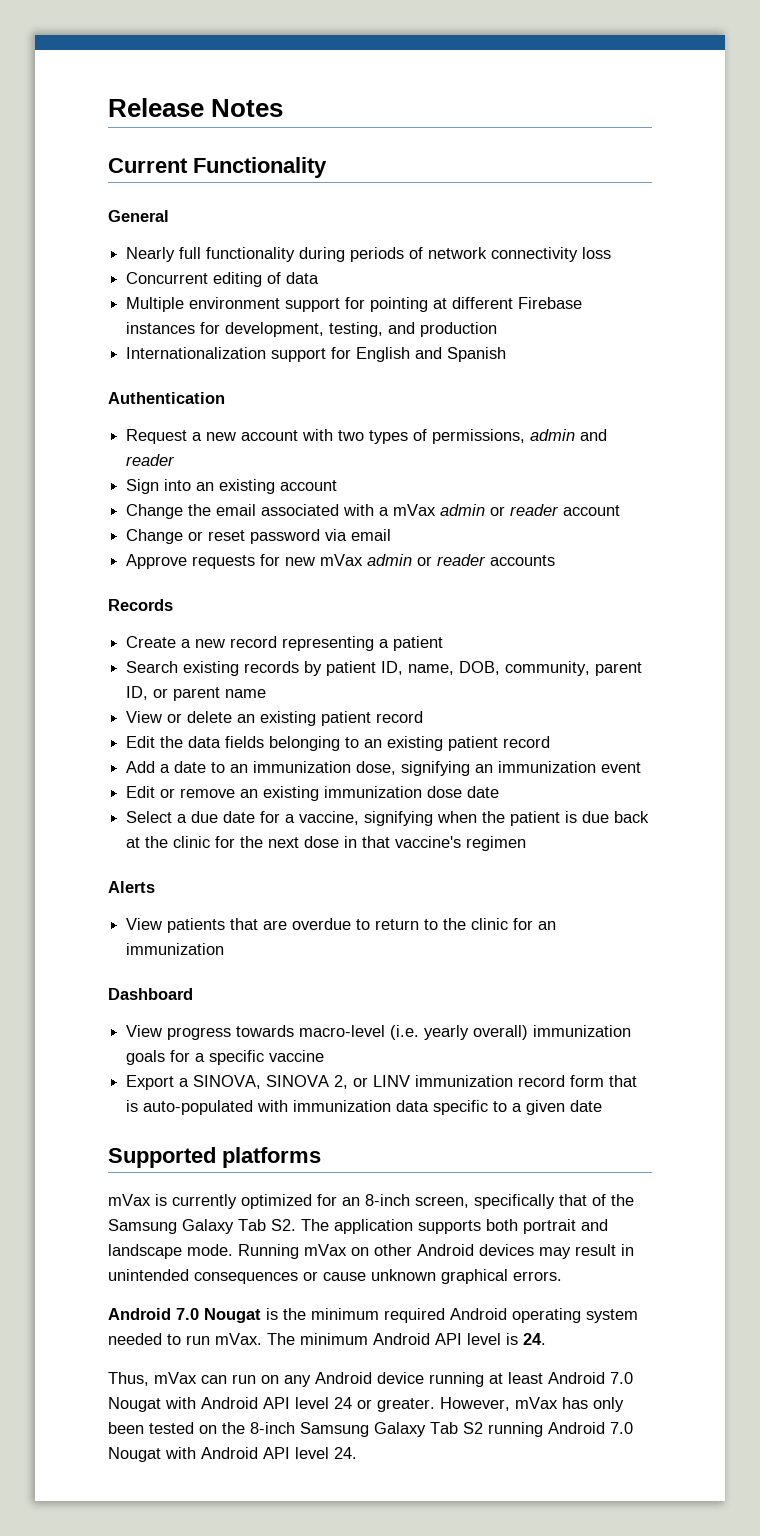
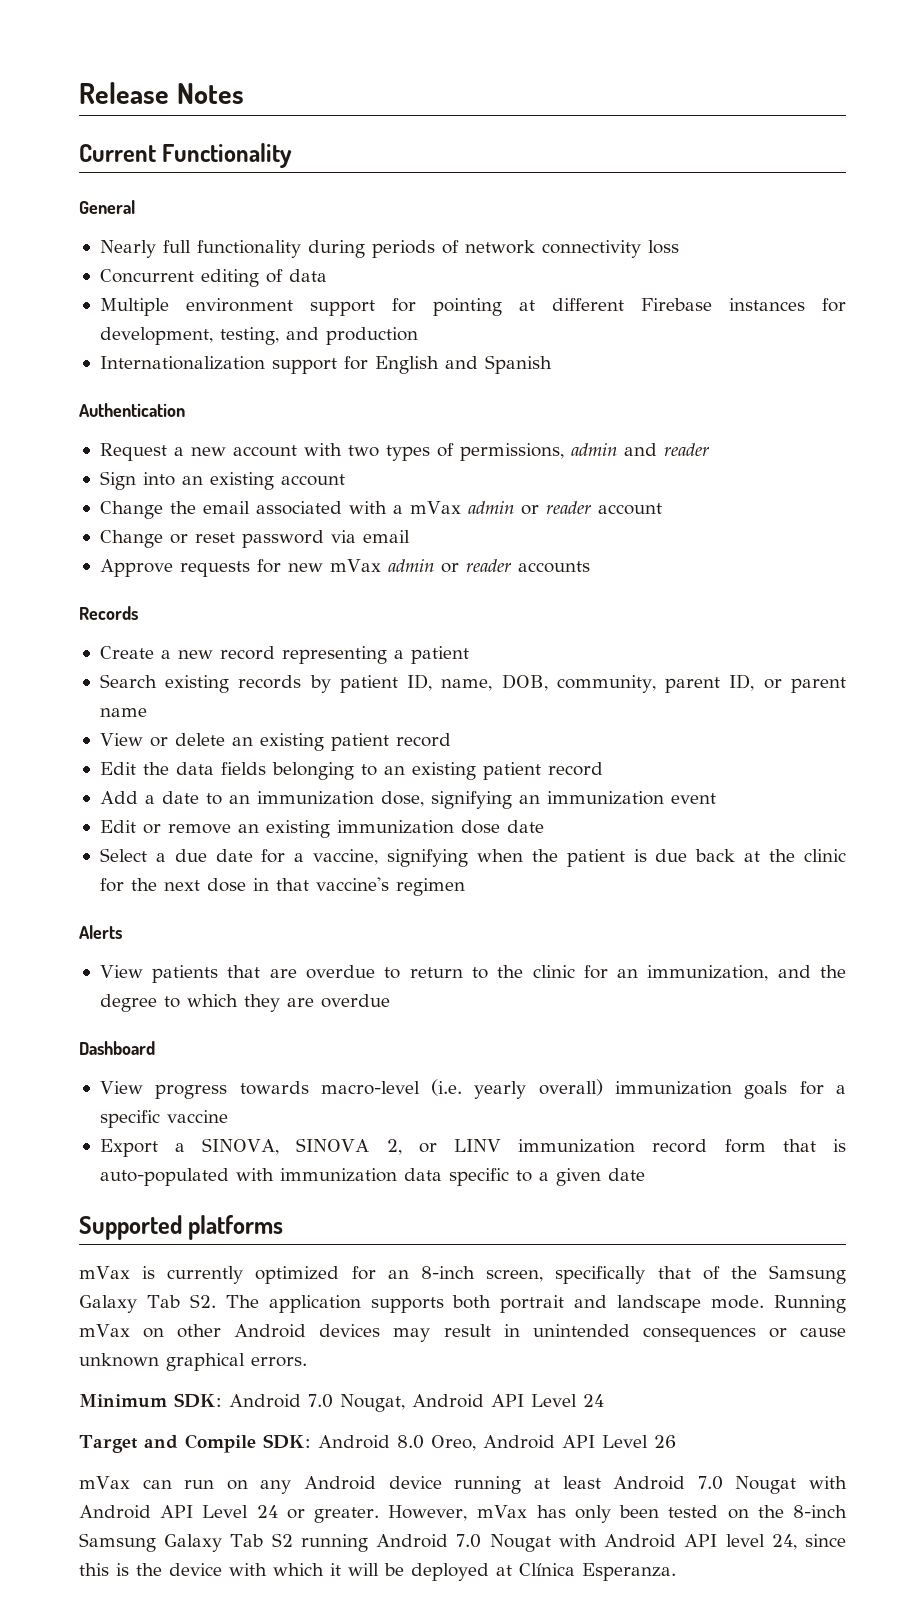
[126,943,225,955] immunization -> [647,965,847,981] [99,994,390,1012] immunization, and the degree to which they are overdue
[108,1308,638,1323] [108,1333,546,1345] [108,1372,149,1386] Android 7.0 Nougat is the minimum required Android operating system needed to run mVax. The minimum Android API level is 24. // Thus, -> [79,1393,604,1412] [79,1434,676,1453] Minimum SDK: Android 7.0 Nougat, Android API Level 24 // Target and Compile SDK: Android 8.0 Oreo, Android API Level 26 //
[295,1397,329,1409] level -> [202,1505,249,1518] Level
[334,1447,357,1459] 24. -> [771,1534,847,1550] [79,1563,676,1581] 24, since this is the device with which it will be deployed at Clínica Esperanza.

